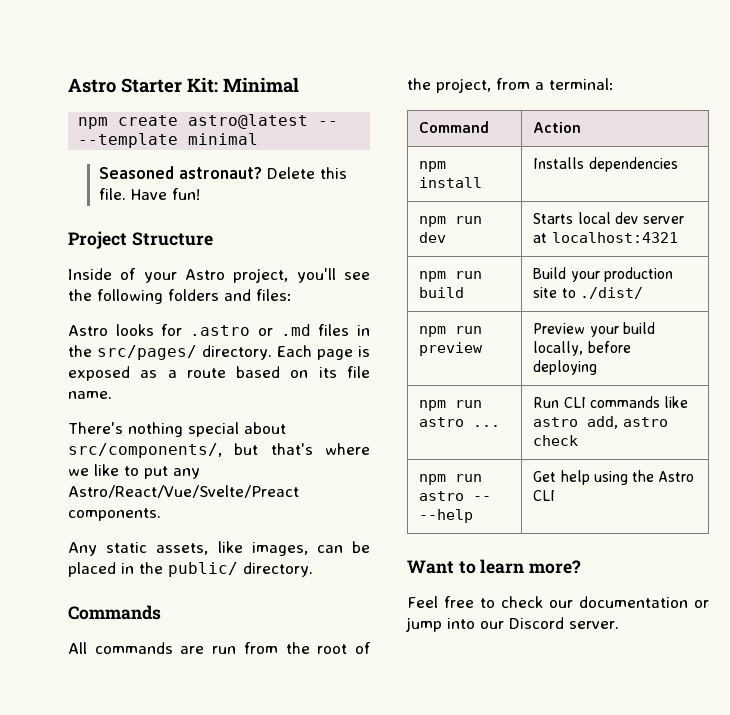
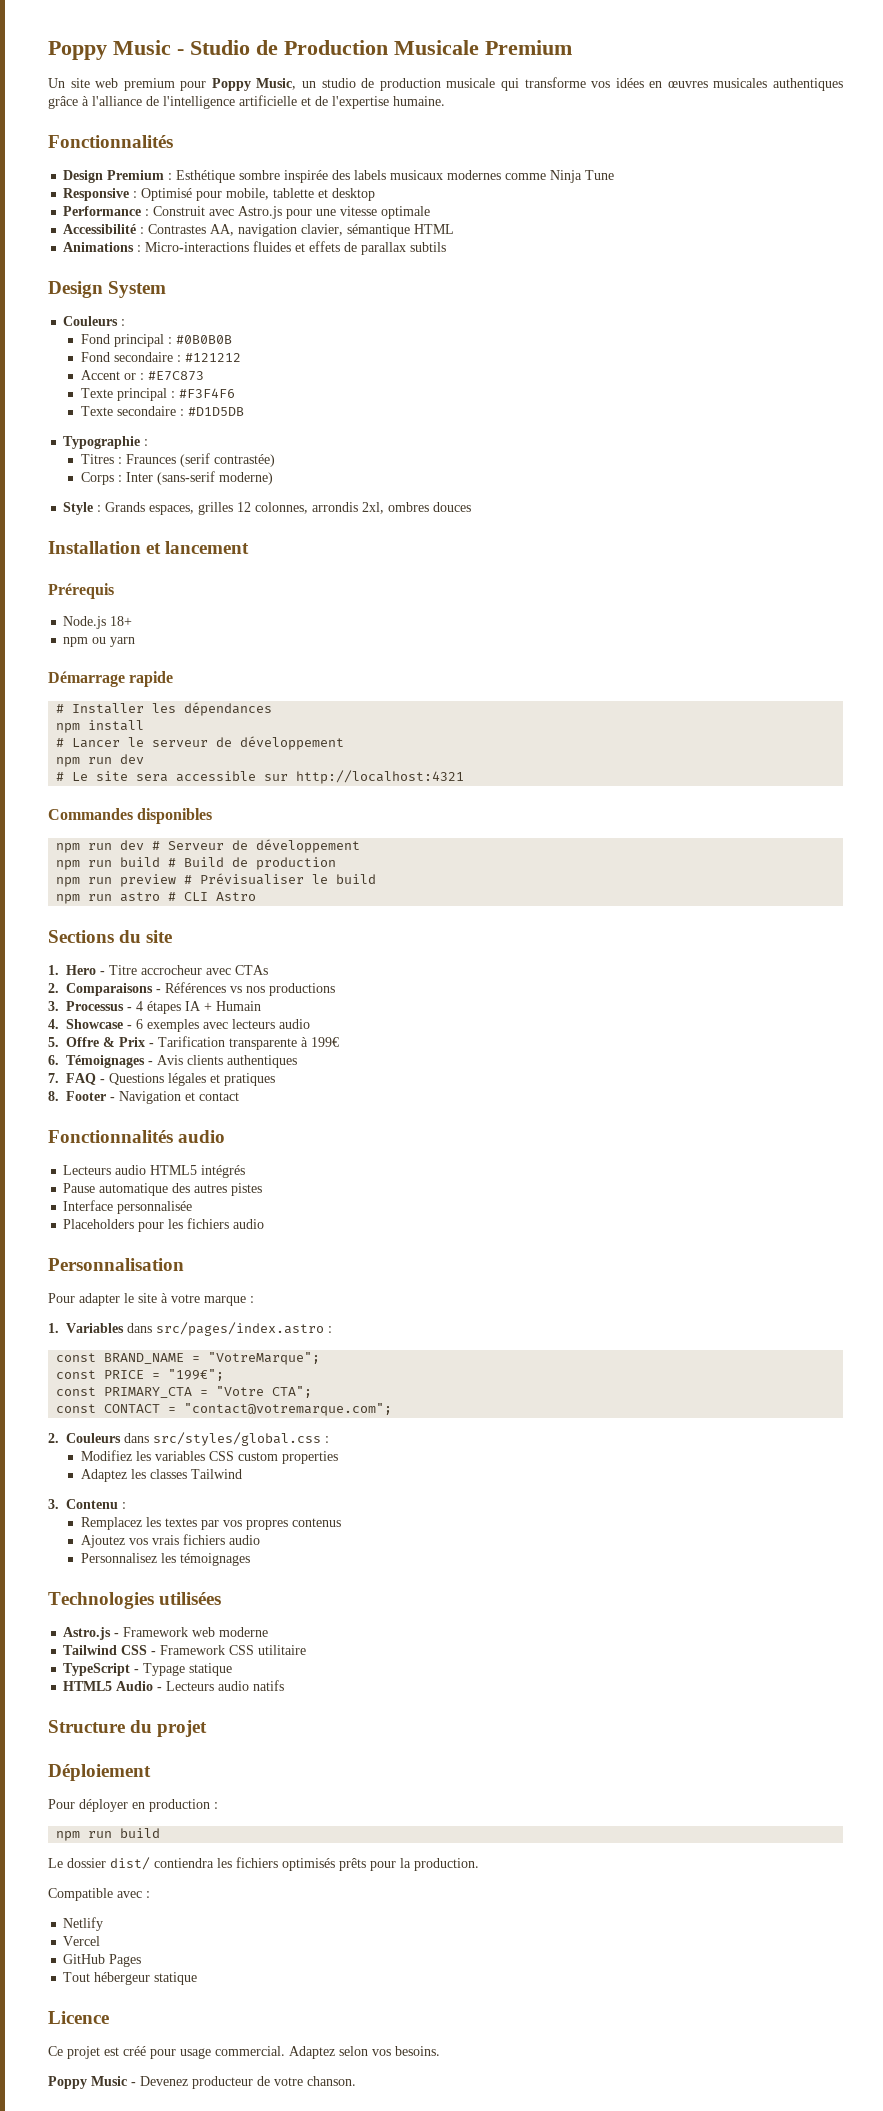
[68,77,299,93] [78,114,339,129] [78,133,259,148] [98,166,347,179] [98,188,200,200] [68,231,213,249] [68,268,370,283] [68,289,292,304] [68,324,371,336] [68,345,370,360] [68,366,370,381] [68,391,112,399] [68,422,286,437] [68,443,370,458] [68,464,200,479] [68,485,299,498] [68,508,161,521] [68,541,370,556] [68,562,313,577] [68,605,161,620] [68,642,372,654] [407,78,614,93] [419,121,490,133] [533,122,582,133] [419,161,447,172] [419,177,483,188] [533,157,678,172] [419,216,483,227] [419,232,447,243] [533,212,685,224] [533,232,678,243] [419,271,483,282] [419,287,465,298] [533,267,673,282] [533,287,643,299] [419,326,483,337] [419,342,484,356] [533,322,655,337] [533,341,631,356] [533,360,598,375] [419,400,483,411] [419,417,501,427] [533,396,689,408] [533,416,668,429] [533,435,579,446] [419,474,483,485] [419,491,492,501] [419,509,474,523] [533,470,695,485] [533,490,556,501] [407,559,582,574] [407,596,709,608] [405,617,619,632] Astro Starter Kit: Minimal // npm create astro@latest -- --template minimal // Seasoned astronaut? Delete this file. Have fun! // Project Structure // Inside of your Astro project, you'll see the following folders and files: // Astro looks for .astro or .md files in the src/pages/ directory. Each page is exposed as a route based on its file name. // There's nothing special about src/components/, but that's where we like to put any Astro/React/Vue/Svelte/Preact components. // Any static assets, like images, can be placed in the public/ directory. // Commands // All commands are run from the root of the project, from a terminal: // Command | Action // npm install | Installs dependencies // npm run dev | Starts local dev server at localhost:4321 // npm run build | Build your production site to ./dist/ // npm run preview | Preview your build locally, before deploying // npm run astro ... | Run CLI commands like astro add, astro check // npm run astro -- --help | Get help using the Astro CLI // Want to learn more? // Feel free to check our documentation or jump into our Discord server. -> [48,40,572,60] [48,77,843,91] [48,95,445,109] [48,135,173,148] [63,170,615,183] [63,188,376,201] [63,206,431,219] [63,224,455,237] [63,241,447,255] [48,281,167,298] [63,316,126,326] [81,334,233,347] [81,352,242,362] [81,370,205,381] [81,388,236,401] [81,406,245,416] [63,436,149,449] [81,453,276,467] [81,471,274,485] [63,502,472,515] [48,541,250,554] [48,583,114,599] [63,616,133,629] [63,637,136,647] [48,671,174,687] [56,702,273,716] [56,720,145,733] [56,736,345,750] [56,754,145,767] [56,770,465,784] [48,808,213,824] [56,839,361,853] [56,857,337,870] [56,873,377,887] [56,892,257,904] [48,930,173,943] [48,965,268,975] [48,982,335,996] [48,1001,261,1014] [48,1019,310,1032] [48,1036,339,1050] [48,1055,297,1068] [48,1073,275,1086] [48,1091,239,1104] [48,1130,226,1143] [63,1165,246,1178] [63,1183,263,1196] [63,1200,193,1214] [63,1218,265,1232] [48,1258,184,1271] [48,1293,254,1306] [48,1322,332,1336] [56,1352,321,1365] [56,1369,225,1381] [56,1386,313,1398] [56,1403,393,1416] [48,1432,329,1446] [81,1450,339,1464] [81,1469,243,1482] [48,1499,126,1509] [81,1517,342,1530] [81,1534,261,1548] [81,1553,251,1566] [48,1592,222,1609] [63,1627,269,1640] [63,1645,307,1655] [63,1663,233,1676] [63,1680,285,1691] [48,1720,208,1737] [48,1764,151,1781] [48,1799,218,1812] [56,1828,161,1841] [48,1857,479,1871] [48,1888,150,1901] [63,1917,104,1931] [63,1936,101,1946] [63,1954,142,1967] [63,1972,198,1985] [48,2011,109,2024] [48,2046,440,2059] [48,2076,356,2089] Poppy Music - Studio de Production Musicale Premium // Un site web premium pour Poppy Music, un studio de production musicale qui transforme vos idées en œuvres musicales authentiques grâce à l'alliance de l'intelligence artificielle et de l'expertise humaine. // Fonctionnalités // Design Premium : Esthétique sombre inspirée des labels musicaux modernes comme Ninja Tune // Responsive : Optimisé pour mobile, tablette et desktop // Performance : Construit avec Astro.js pour une vitesse optimale // Accessibilité : Contrastes AA, navigation clavier, sémantique HTML // Animations : Micro-interactions fluides et effets de parallax subtils // Design System // Couleurs : // Fond principal : #0B0B0B // Fond secondaire : #121212 // Accent or : #E7C873 // Texte principal : #F3F4F6 // Texte secondaire : #D1D5DB // Typographie : // Titres : Fraunces (serif contrastée) // Corps : Inter (sans-serif moderne) // Style : Grands espaces, grilles 12 colonnes, arrondis 2xl, ombres douces // Installation et lancement // Prérequis // Node.js 18+ // npm ou yarn // Démarrage rapide // # Installer les dépendances // npm install // # Lancer le serveur de développement // npm run dev // # Le site sera accessible sur http://localhost:4321 // Commandes disponibles // npm run dev # Serveur de développement // npm run build # Build de production // npm run preview # Prévisualiser le build // npm run astro # CLI Astro // Sections du site // 1. Hero - Titre accrocheur avec CTAs // 2. Comparaisons - Références vs nos productions // 3. Processus - 4 étapes IA + Humain // 4. Showcase - 6 exemples avec lecteurs audio // 5. Offre & Prix - Tarification transparente à 199€ // 6. Témoignages - Avis clients authentiques // 7. FAQ - Questions légales et pratiques // 8. Footer - Navigation et contact // Fonctionnalités audio // Lecteurs audio HTML5 intégrés // Pause automatique des autres pistes // Interface personnalisée // Placeholders pour les fichiers audio // Personnalisation // Pour adapter le site à votre marque : // 1. Variables dans src/pages/index.astro : // const BRAND_NAME = "VotreMarque"; // const PRICE = "199€"; // const PRIMARY_CTA = "Votre CTA"; // const CONTACT = "contact@votremarque.com"; // 2. Couleurs dans src/styles/global.css : // Modifiez les variables CSS custom properties // Adaptez les classes Tailwind // 3. Contenu : // Remplacez les textes par vos propres contenus // Ajoutez vos vrais fichiers audio // Personnalisez les témoignages // Technologies utilisées // Astro.js - Framework web moderne // Tailwind CSS - Framework CSS utilitaire // TypeScript - Typage statique // HTML5 Audio - Lecteurs audio natifs // Structure du projet // Déploiement // Pour déployer en production : // npm run build // Le dossier dist/ contiendra les fichiers optimisés prêts pour la production. // Compatible avec : // Netlify // Vercel // GitHub Pages // Tout hébergeur statique // Licence // Ce projet est créé pour usage commercial. Adaptez selon vos besoins. // Poppy Music - Devenez producteur de votre chanson.

